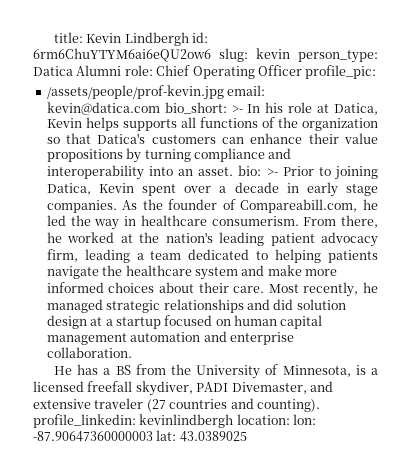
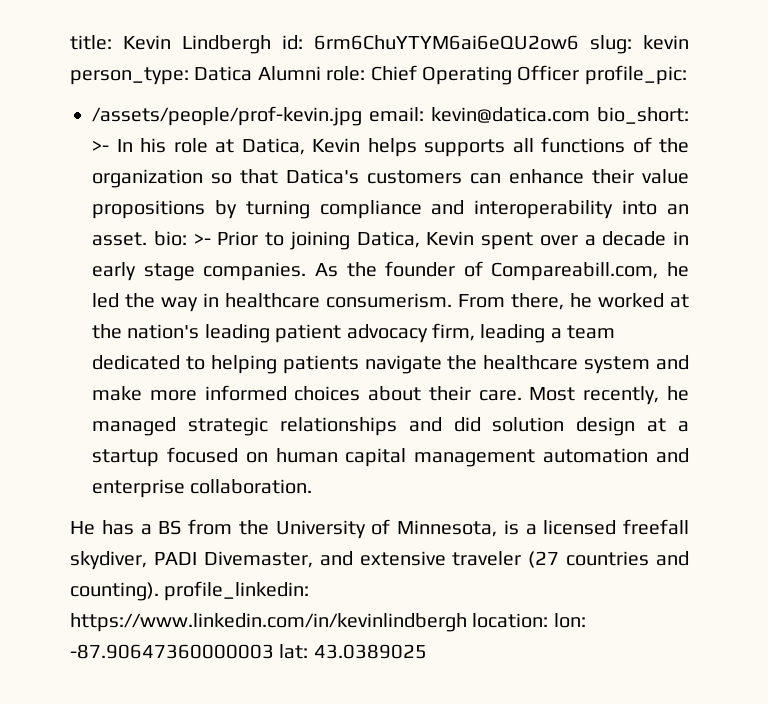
[139,414,234,428] kevinlindbergh -> [70,613,467,632] https://www.linkedin.com/in/kevinlindbergh

